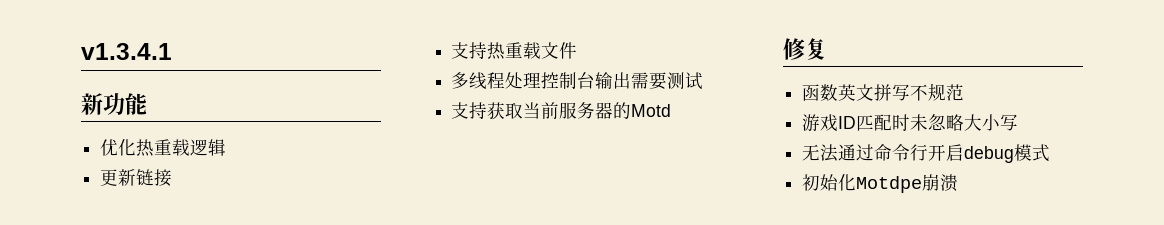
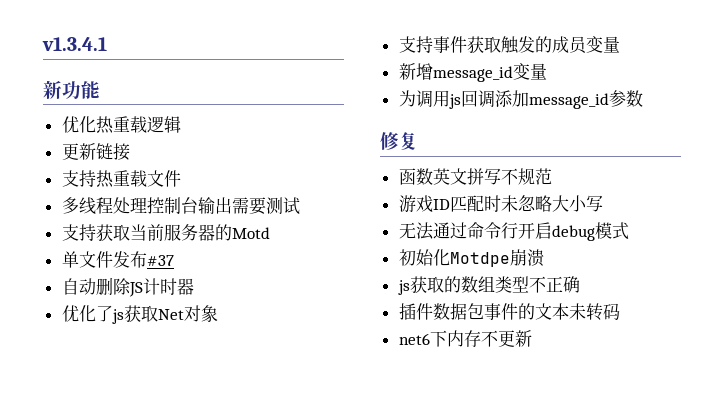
(672, 110) none -> [61,251,174,268] [61,277,194,297] [61,305,218,324] [398,36,620,54] [398,63,547,82] [398,90,643,109] // 单文件发布#37 // 自动删除JS计时器 // 优化了js获取Net对象 // 支持事件获取触发的成员变量 // 新增message_id变量 // 为调用js回调添加message_id参数
(959, 183) none -> [397,276,580,295] [398,303,620,321] [398,330,532,347] // js获取的数组类型不正确 // 插件数据包事件的文本未转码 // net6下内存不更新

